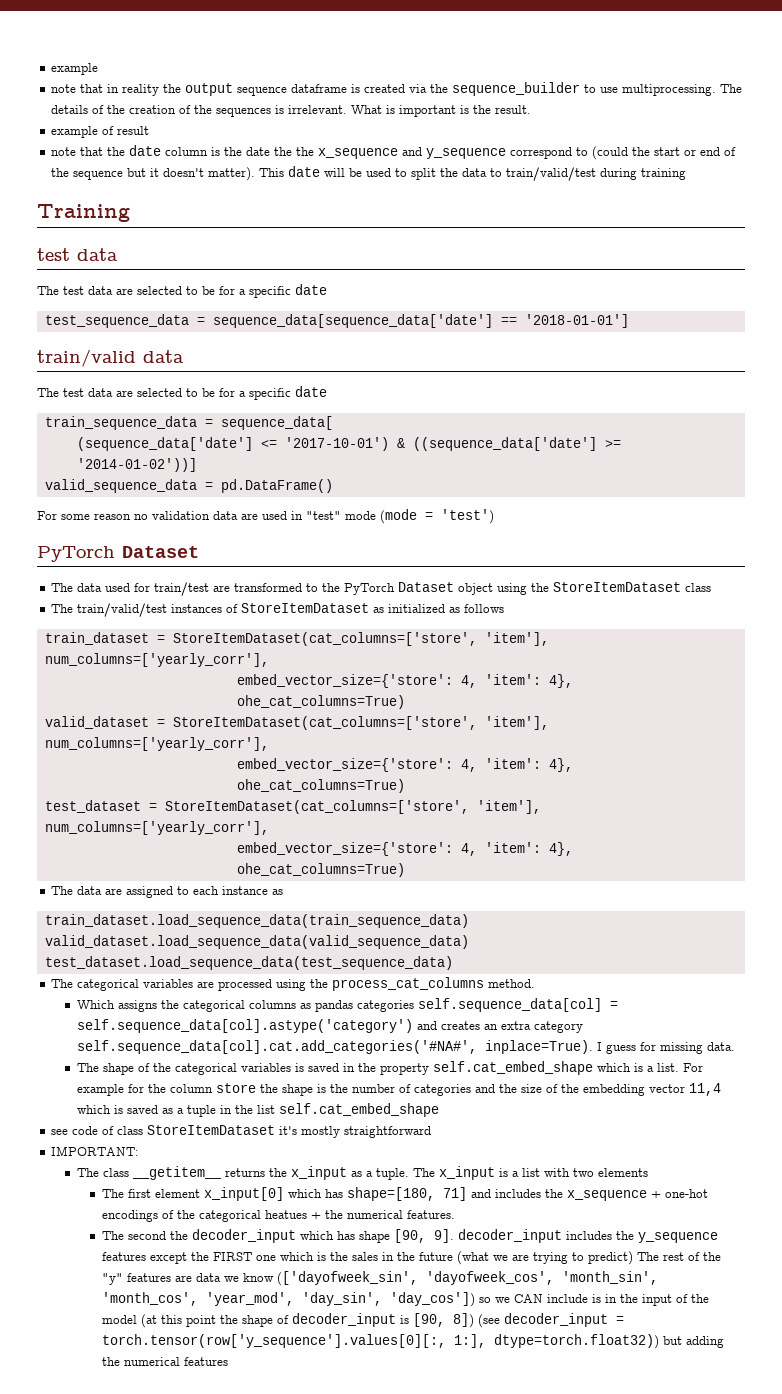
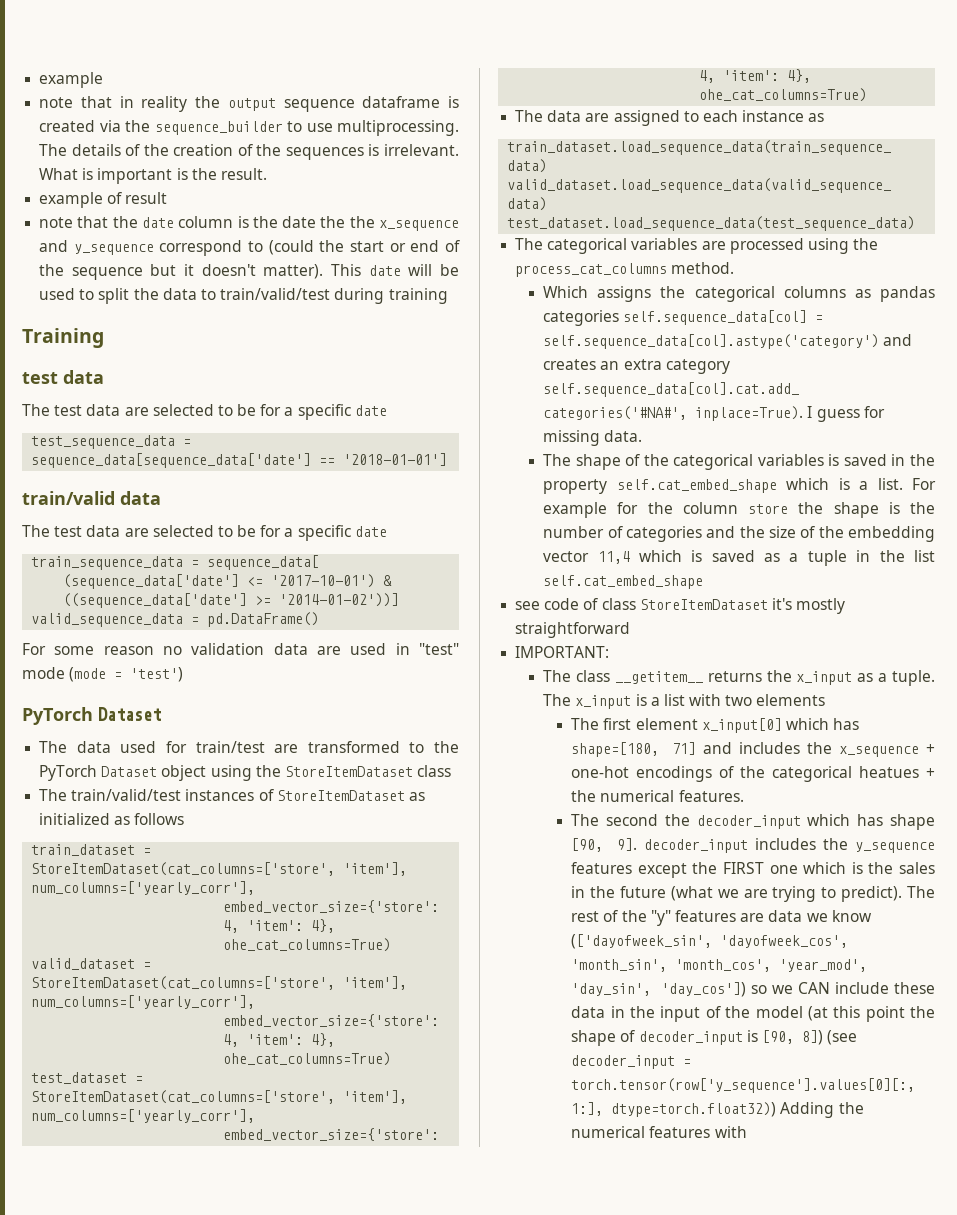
[587,1251,633,1265] predict) -> [841,886,903,902] predict).
[591,1294,601,1303] is -> [894,982,935,994] [571,1006,606,1018] these data
[662,1336,724,1348] but adding -> [780,1102,835,1118] Adding
(228, 1361) none -> [714,1126,747,1138] with

